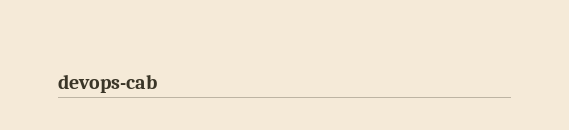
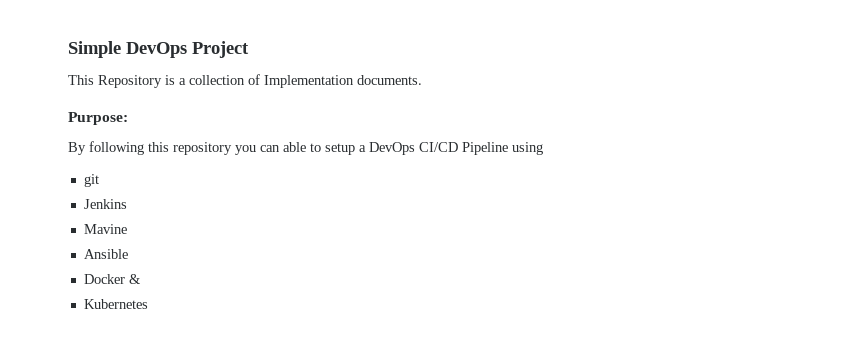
[58,74,157,93] devops-cab -> [68,41,249,58] [68,74,422,88] [68,112,128,125] [68,141,543,155] [83,174,99,187] [83,199,127,209] [83,224,127,234] [83,249,128,259] [83,274,141,284] [83,299,148,309] Simple DevOps Project // This Repository is a collection of Implementation documents. // Purpose: // By following this repository you can able to setup a DevOps CI/CD Pipeline using // git // Jenkins // Mavine // Ansible // Docker & // Kubernetes

